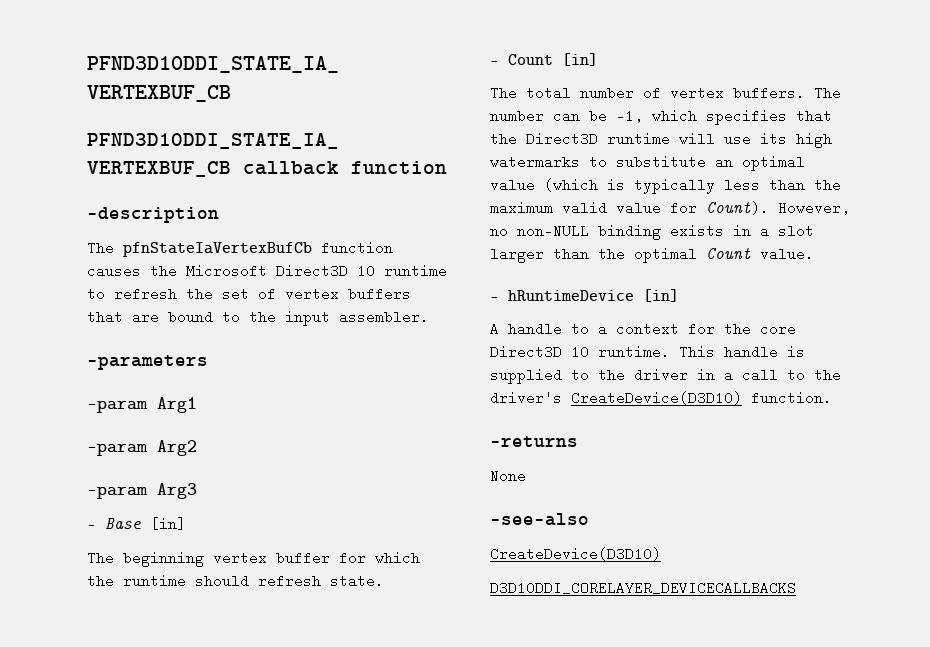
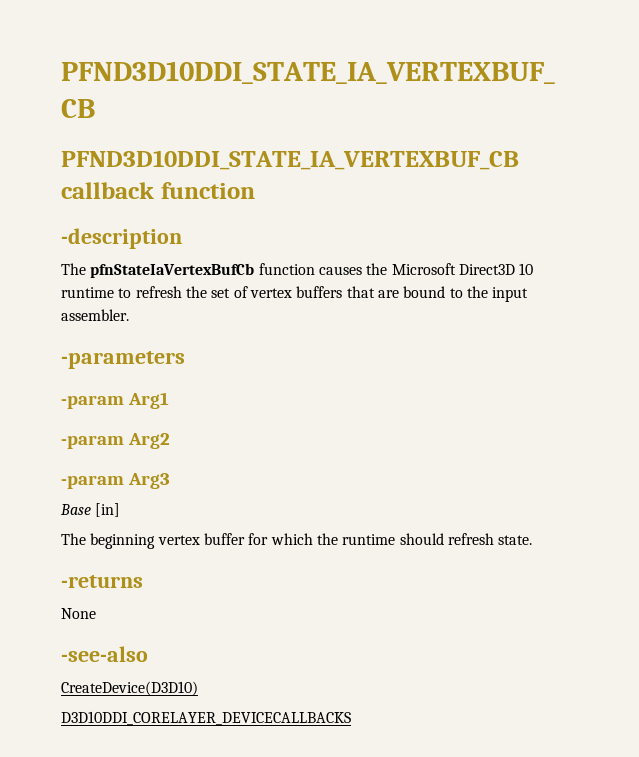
[87,517,96,531] - -> (170, 481) none
[490,53,598,66] [490,86,841,100] [490,109,832,125] [490,132,832,148] [490,155,805,171] [490,178,841,194] [490,201,850,215] [490,224,814,240] [490,247,814,263] [490,289,679,302] [490,322,796,336] [490,345,805,359] [490,368,841,384] [490,391,832,405] // - Count [in] // The total number of vertex buffers. The number can be -1, which specifies that the Direct3D runtime will use its high watermarks to substitute an optimal value (which is typically less than the maximum valid value for Count). However, no non-NULL binding exists in a slot larger than the optimal Count value. // - hRuntimeDevice [in] // A handle to a context for the core Direct3D 10 runtime. This handle is supplied to the driver in a call to the driver's CreateDevice(D3D10) function. -> (533, 540) none

